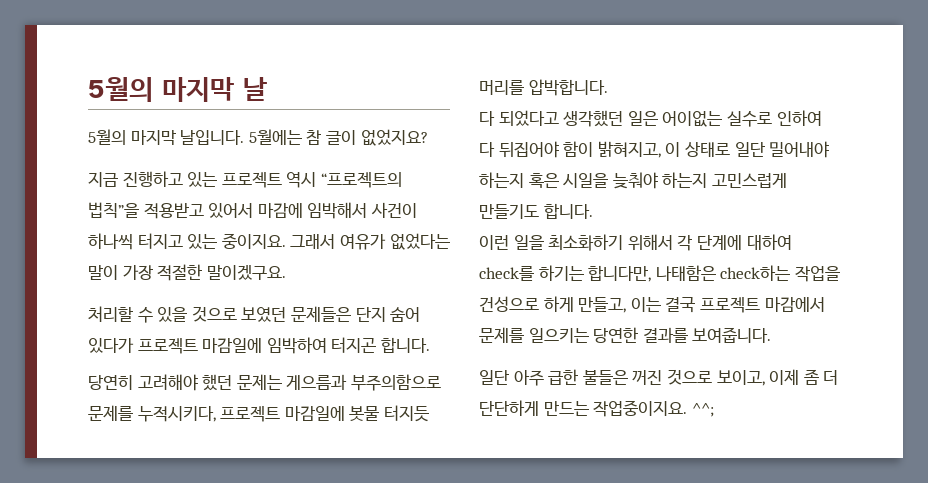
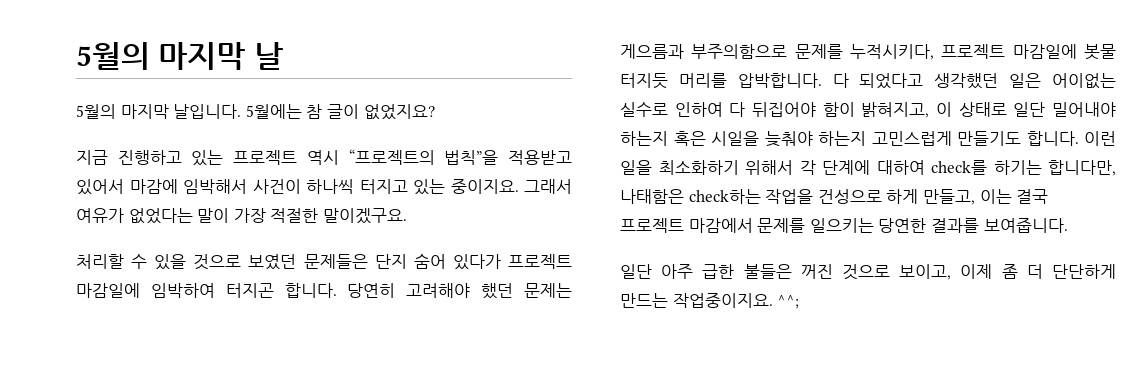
(430, 345) // -> (337, 290) none
(608, 87) // -> (822, 80) none
(593, 211) // -> (1079, 138) none

